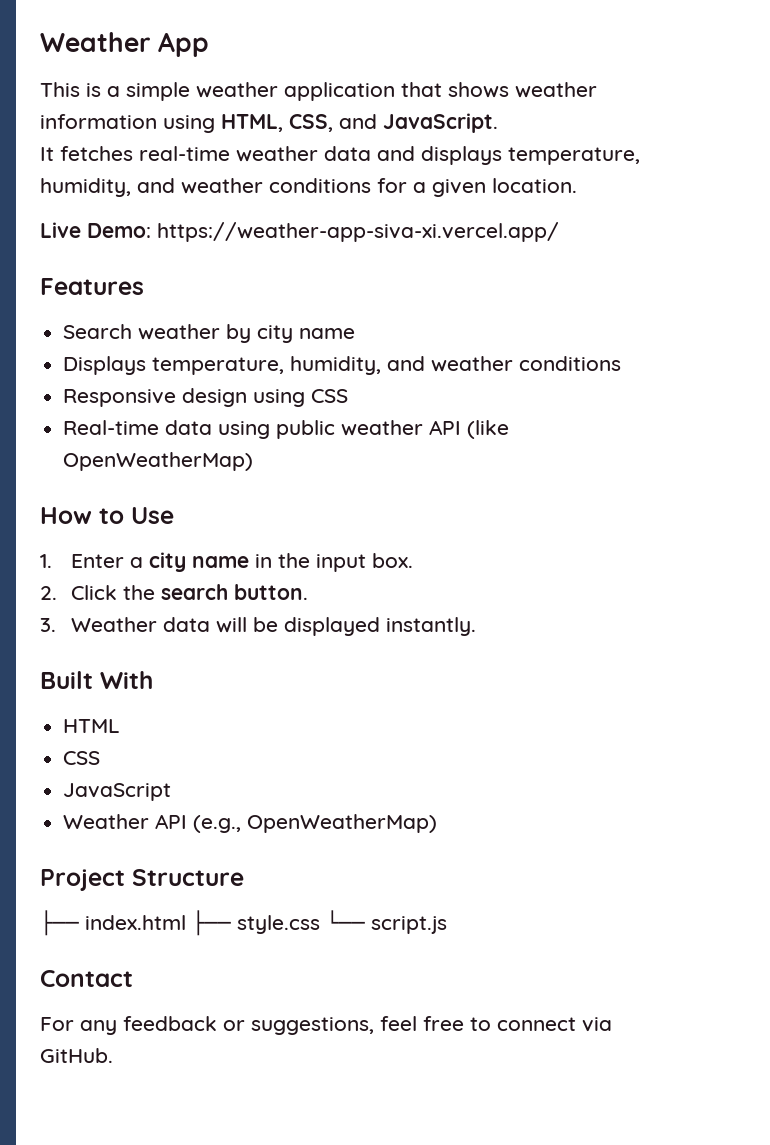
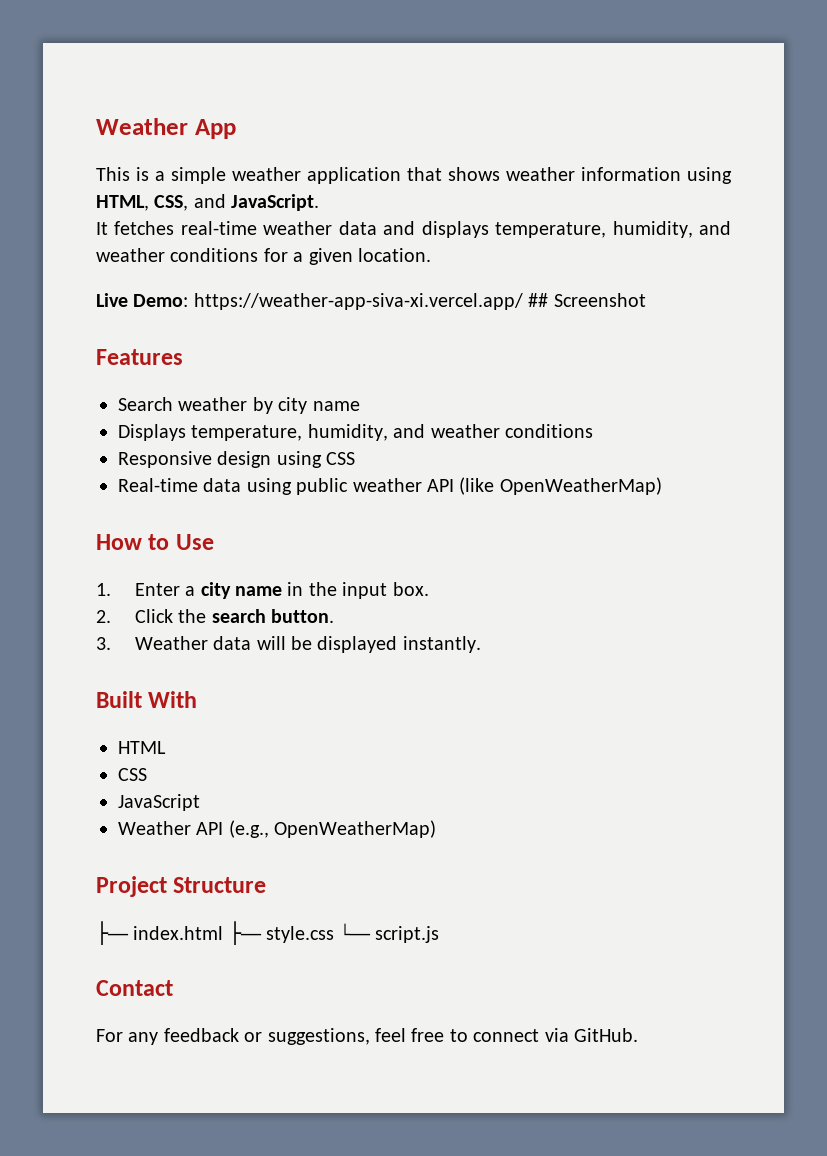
(559, 232) none -> [528,293,646,307] ## Screenshot

